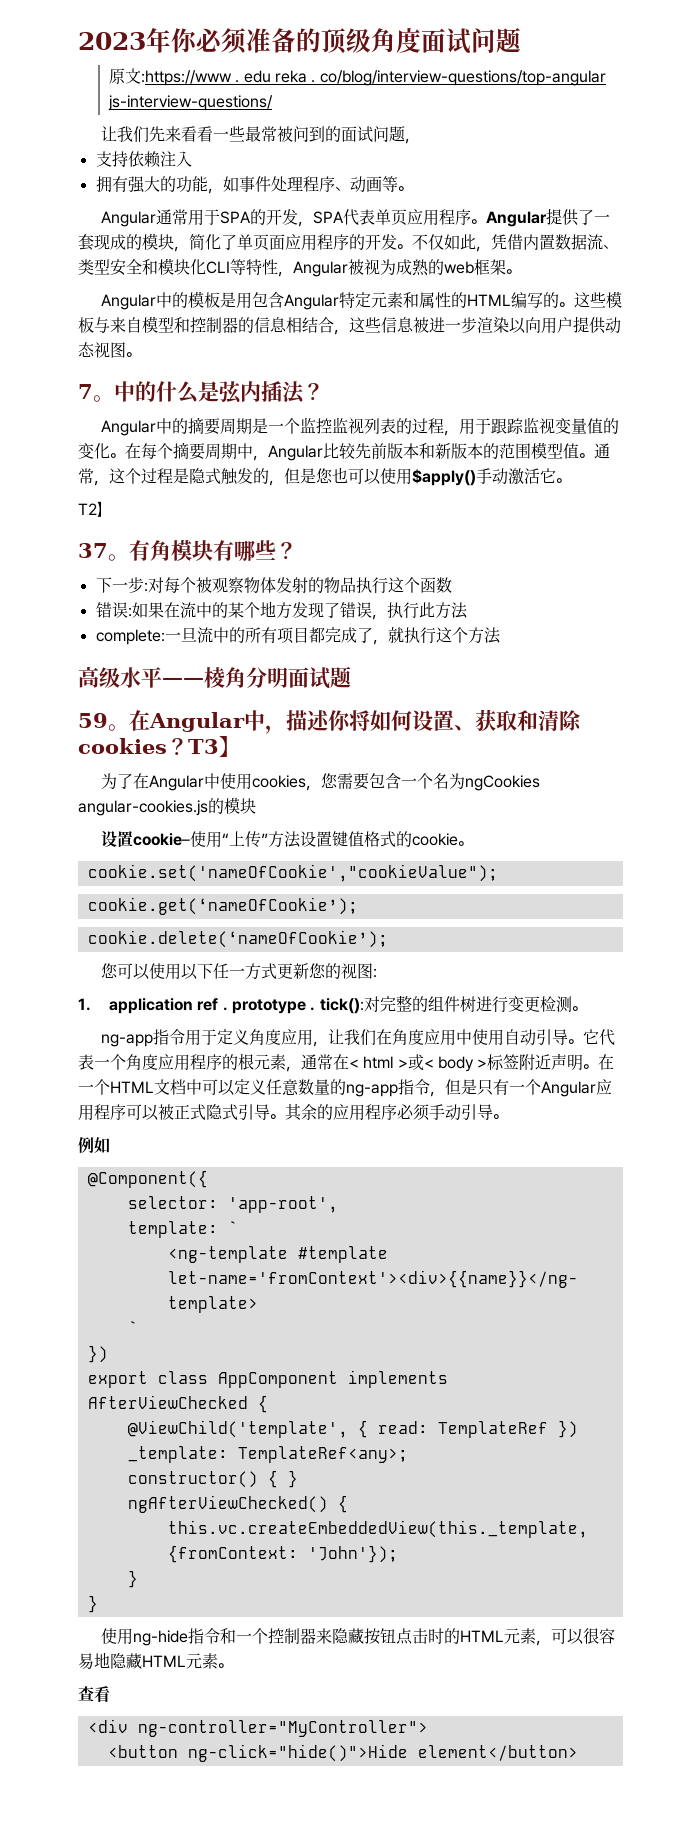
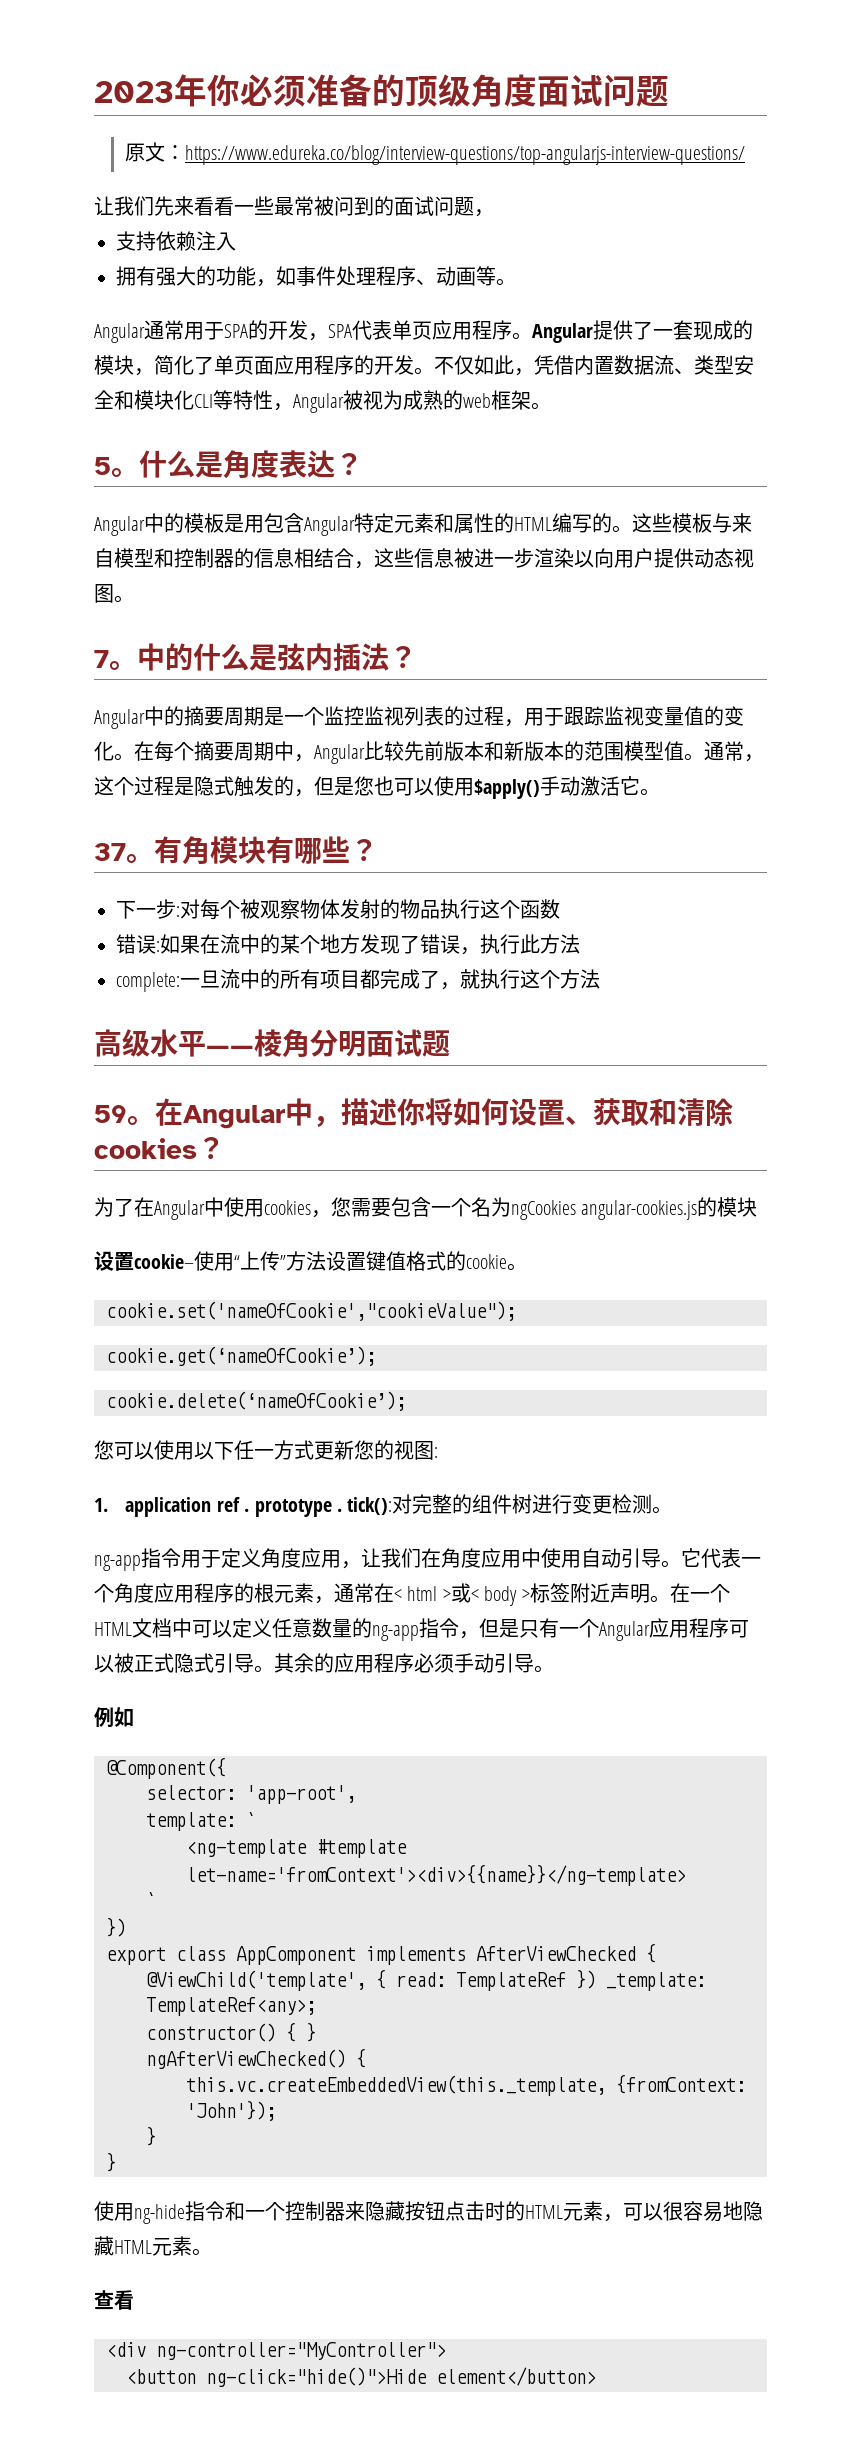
[140,70,606,86] [107,95,273,111] :https://www . edu reka . co/blog/interview-questions/top-angular js-interview-questions/ -> [165,145,746,165] ：https://www.edureka.co/blog/interview-questions/top-angularjs-interview-questions/
(521, 271) none -> [94,450,363,479] // 5。什么是角度表达？
[78,501,103,517] // T2】 -> (660, 792) none
[188,736,240,757] T3】 -> (225, 1148) none

